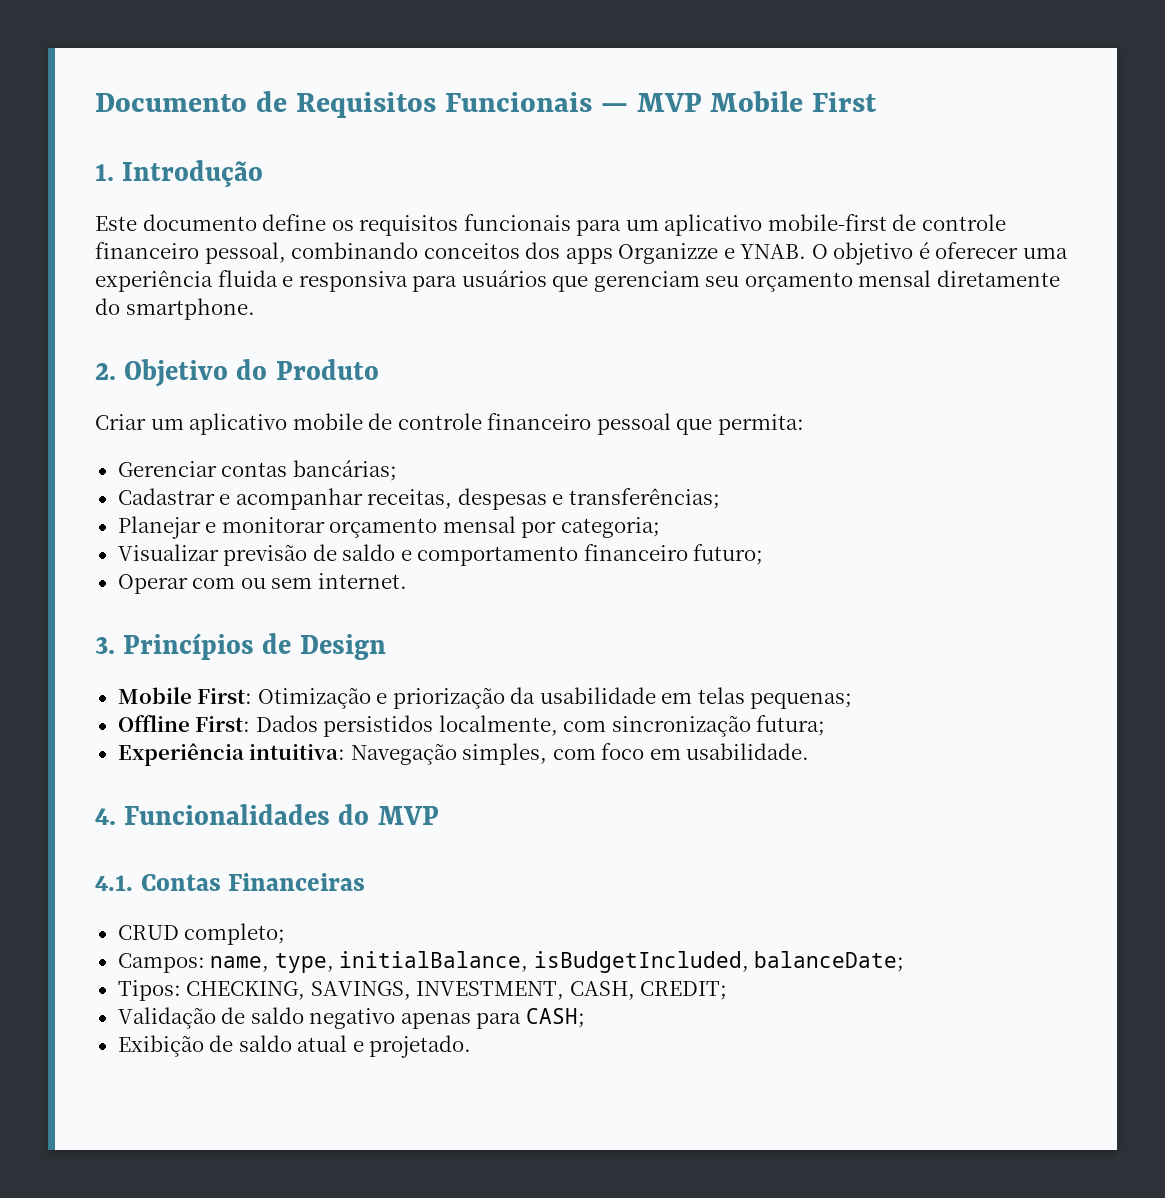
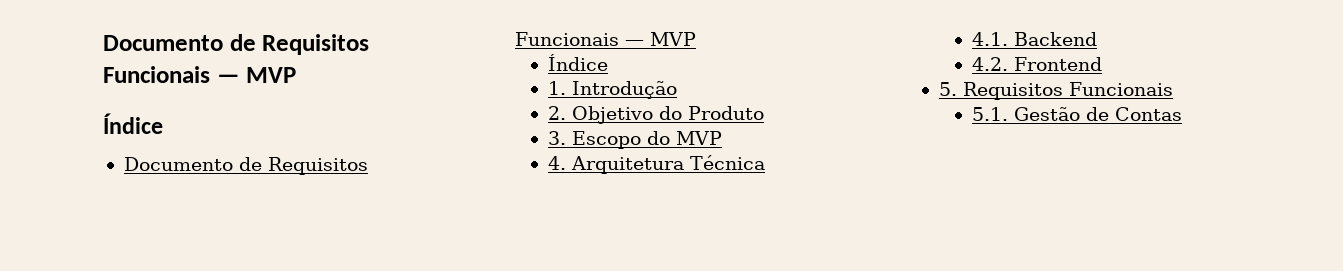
[95,91,878,118] [95,160,264,187] [95,214,1006,236] [95,242,1068,265] [95,270,1060,292] [95,298,255,320] [95,359,379,387] [95,413,804,435] [117,460,397,481] [117,488,720,510] [117,516,660,539] [117,544,764,566] [117,573,407,594] [95,633,386,660] [117,687,853,709] [117,715,826,737] [117,743,810,766] [95,804,439,825] [95,873,366,891] [117,923,286,945] [117,951,905,973] [117,980,728,1001] [117,1007,585,1029] [117,1035,472,1058] Documento de Requisitos Funcionais — MVP Mobile First // 1. Introdução // Este documento define os requisitos funcionais para um aplicativo mobile-first de controle financeiro pessoal, combinando conceitos dos apps Organizze e YNAB. O objetivo é oferecer uma experiência fluida e responsiva para usuários que gerenciam seu orçamento mensal diretamente do smartphone. // 2. Objetivo do Produto // Criar um aplicativo mobile de controle financeiro pessoal que permita: // Gerenciar contas bancárias; // Cadastrar e acompanhar receitas, despesas e transferências; // Planejar e monitorar orçamento mensal por categoria; // Visualizar previsão de saldo e comportamento financeiro futuro; // Operar com ou sem internet. // 3. Princípios de Design // Mobile First: Otimização e priorização da usabilidade em telas pequenas; // Offline First: Dados persistidos localmente, com sincronização futura; // Experiência intuitiva: Navegação simples, com foco em usabilidade. // 4. Funcionalidades do MVP // 4.1. Contas Financeiras // CRUD completo; // Campos: name, type, initialBalance, isBudgetIncluded, balanceDate; // Tipos: CHECKING, SAVINGS, INVESTMENT, CASH, CREDIT; // Validação de saldo negativo apenas para CASH; // Exibição de saldo atual e projetado. -> [103,34,370,55] [103,66,297,83] [103,113,163,134] [123,157,368,175] [514,32,696,46] [547,54,608,71] [547,81,677,99] [547,106,764,124] [547,131,722,149] [547,155,765,174] [971,32,1097,46] [971,57,1102,71] [938,82,1173,100] [971,107,1182,121] Documento de Requisitos Funcionais — MVP // Índice // Documento de Requisitos Funcionais — MVP // Índice // 1. Introdução // 2. Objetivo do Produto // 3. Escopo do MVP // 4. Arquitetura Técnica // 4.1. Backend // 4.2. Frontend // 5. Requisitos Funcionais // 5.1. Gestão de Contas

